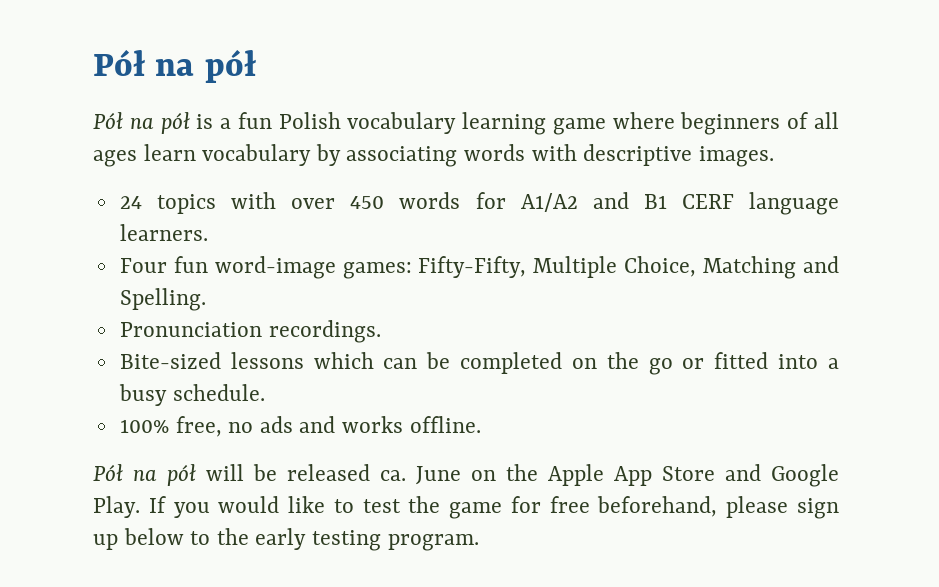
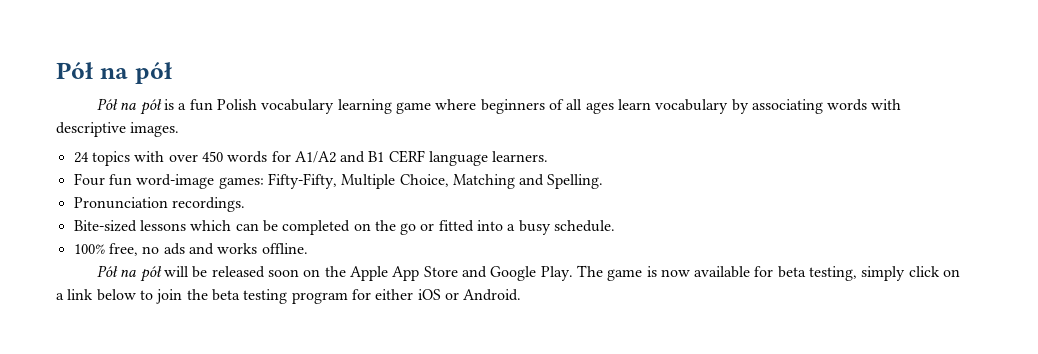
[380,466,461,485] ca. June -> [268,269,300,277] soon
[148,496,839,519] [93,528,479,551] If you would like to test the game for free beforehand, please sign up below to the early testing program. -> [576,265,961,281] [56,289,522,304] The game is now available for beta testing, simply click on a link below to join the beta testing program for either iOS or Android.

